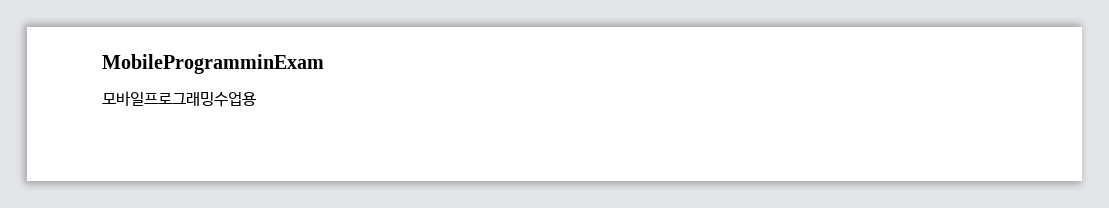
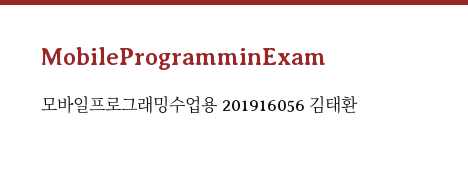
(257, 99) none -> [221,95,359,114] 201916056 김태환

